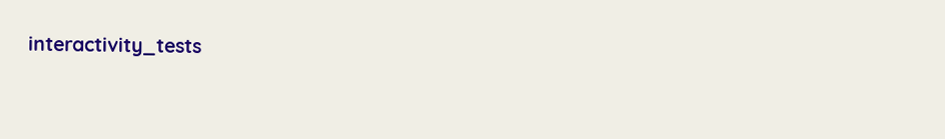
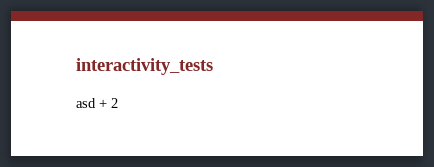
(202, 46) none -> [76,98,118,108] // asd + 2

